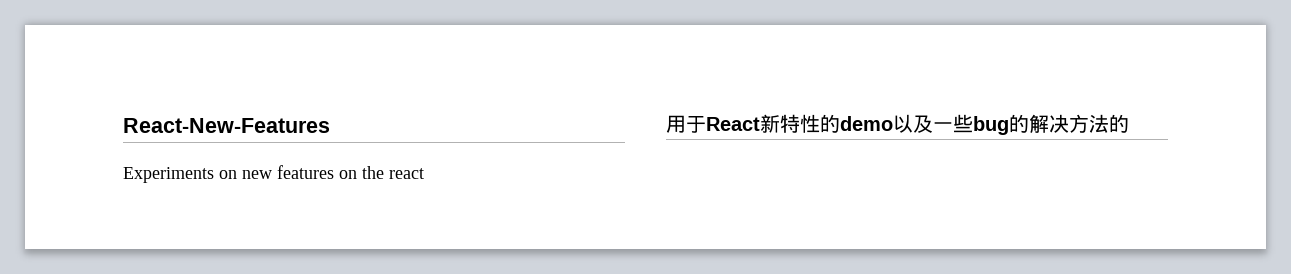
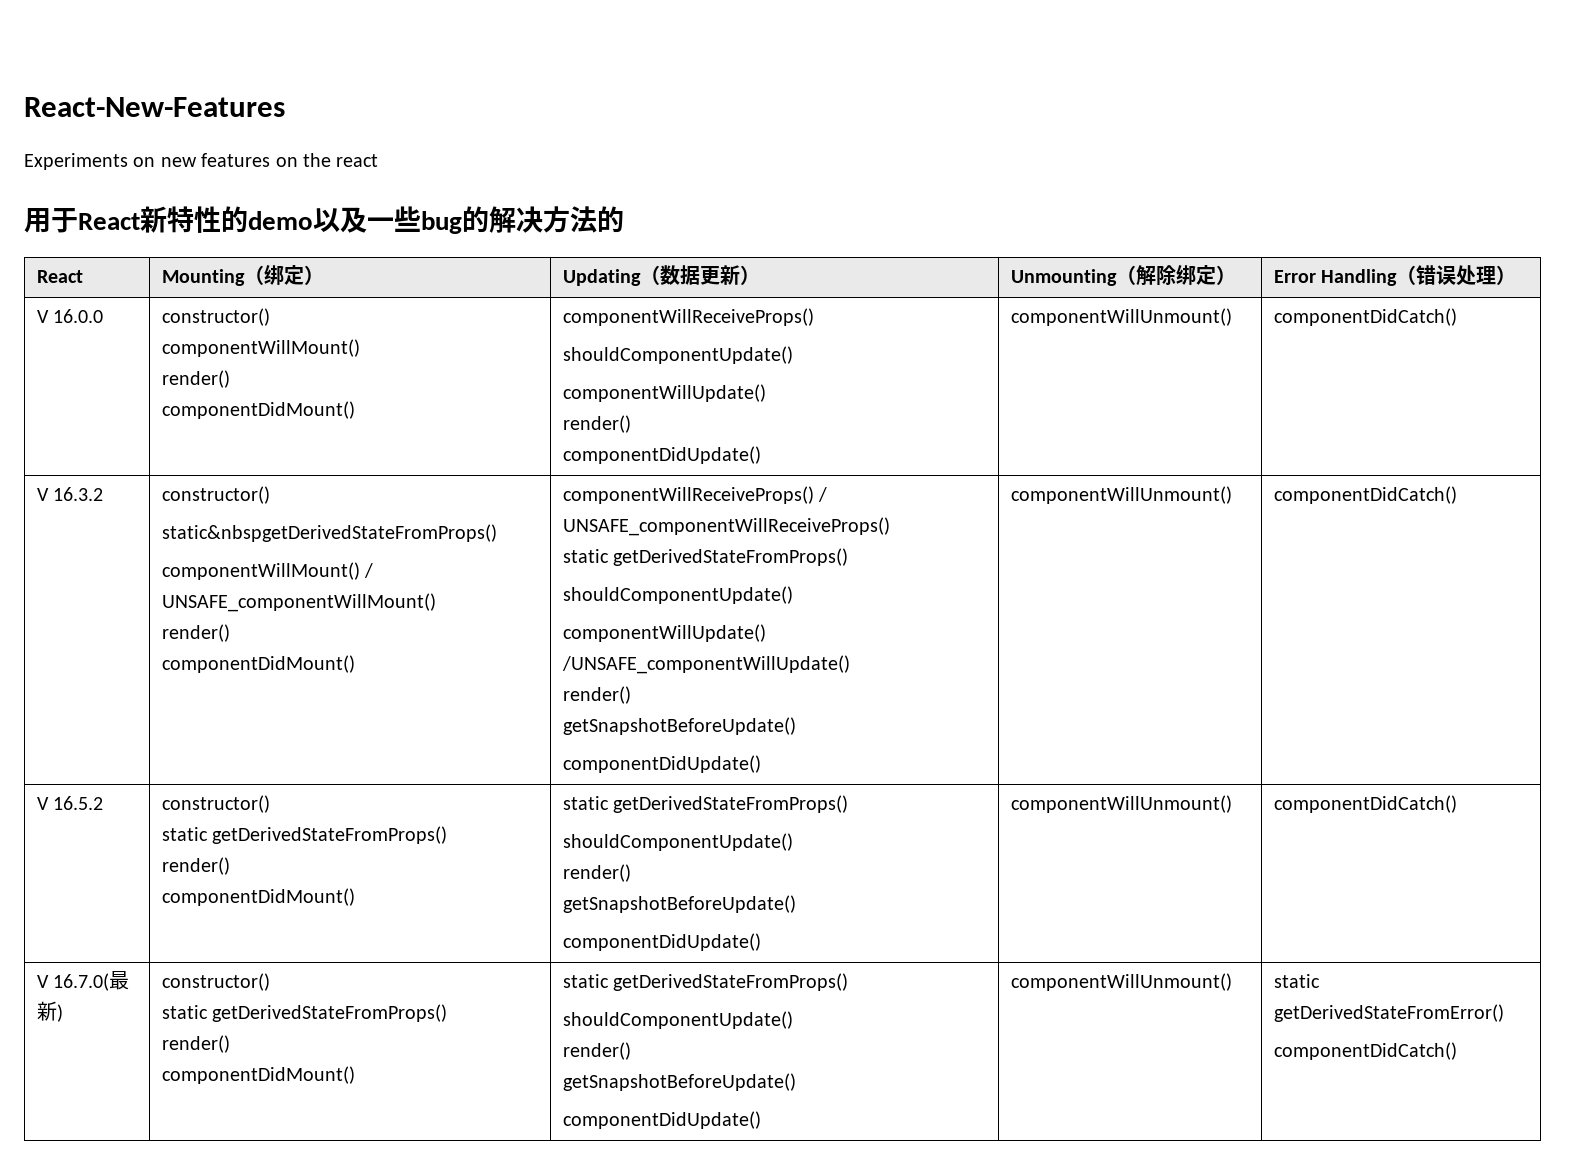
(1129, 123) none -> [37,270,84,283] [162,265,325,286] [563,265,761,286] [1011,265,1237,286] [1274,265,1517,286] [37,309,104,323] [162,308,271,326] [162,339,361,357] [162,370,231,388] [162,401,356,419] [563,308,815,326] [563,346,794,364] [563,384,767,402] [563,415,632,433] [563,446,762,464] [1011,308,1233,326] [1274,308,1458,326] [37,487,104,501] [162,486,271,504] [162,524,498,542] [162,562,374,580] [162,593,437,612] [162,624,231,642] [162,655,356,673] [563,486,828,504] [563,517,891,536] [563,548,849,566] [563,586,794,604] [563,624,767,642] [562,655,851,674] [563,686,632,704] [563,717,797,735] [563,755,762,773] [1011,486,1233,504] [1274,486,1458,504] [37,796,104,810] [162,795,271,813] [162,826,448,844] [162,857,231,875] [162,888,356,906] [563,795,849,813] [563,833,794,851] [563,864,632,882] [563,895,797,913] [563,933,762,951] [1011,795,1233,813] [1274,795,1458,813] [37,971,130,991] [37,1001,64,1022] [162,973,271,991] [162,1004,448,1022] [162,1035,231,1053] [162,1066,356,1084] [563,973,849,991] [563,1011,794,1029] [563,1042,632,1060] [563,1073,797,1091] [563,1111,762,1129] [1011,973,1233,991] [1274,974,1321,988] [1274,1004,1505,1022] [1274,1042,1458,1060] // React | Mounting（绑定） | Updating（数据更新） | Unmounting（解除绑定） | Error Handling（错误处理） // V 16.0.0 | constructor() // componentWillMount() // render() // componentDidMount() | componentWillReceiveProps() // shouldComponentUpdate() // componentWillUpdate() // render() // componentDidUpdate() | componentWillUnmount() | componentDidCatch() // V 16.3.2 | constructor() // static&nbspgetDerivedStateFromProps() // componentWillMount() / UNSAFE_componentWillMount() // render() // componentDidMount() | componentWillReceiveProps() / UNSAFE_componentWillReceiveProps() // static getDerivedStateFromProps() // shouldComponentUpdate() // componentWillUpdate() /UNSAFE_componentWillUpdate() // render() // getSnapshotBeforeUpdate() // componentDidUpdate() | componentWillUnmount() | componentDidCatch() // V 16.5.2 | constructor() // static getDerivedStateFromProps() // render() // componentDidMount() | static getDerivedStateFromProps() // shouldComponentUpdate() // render() // getSnapshotBeforeUpdate() // componentDidUpdate() | componentWillUnmount() | componentDidCatch() // V 16.7.0(最新) | constructor() // static getDerivedStateFromProps() // render() // componentDidMount() | static getDerivedStateFromProps() // shouldComponentUpdate() // render() // getSnapshotBeforeUpdate() // componentDidUpdate() | componentWillUnmount() | static getDerivedStateFromError() // componentDidCatch()

